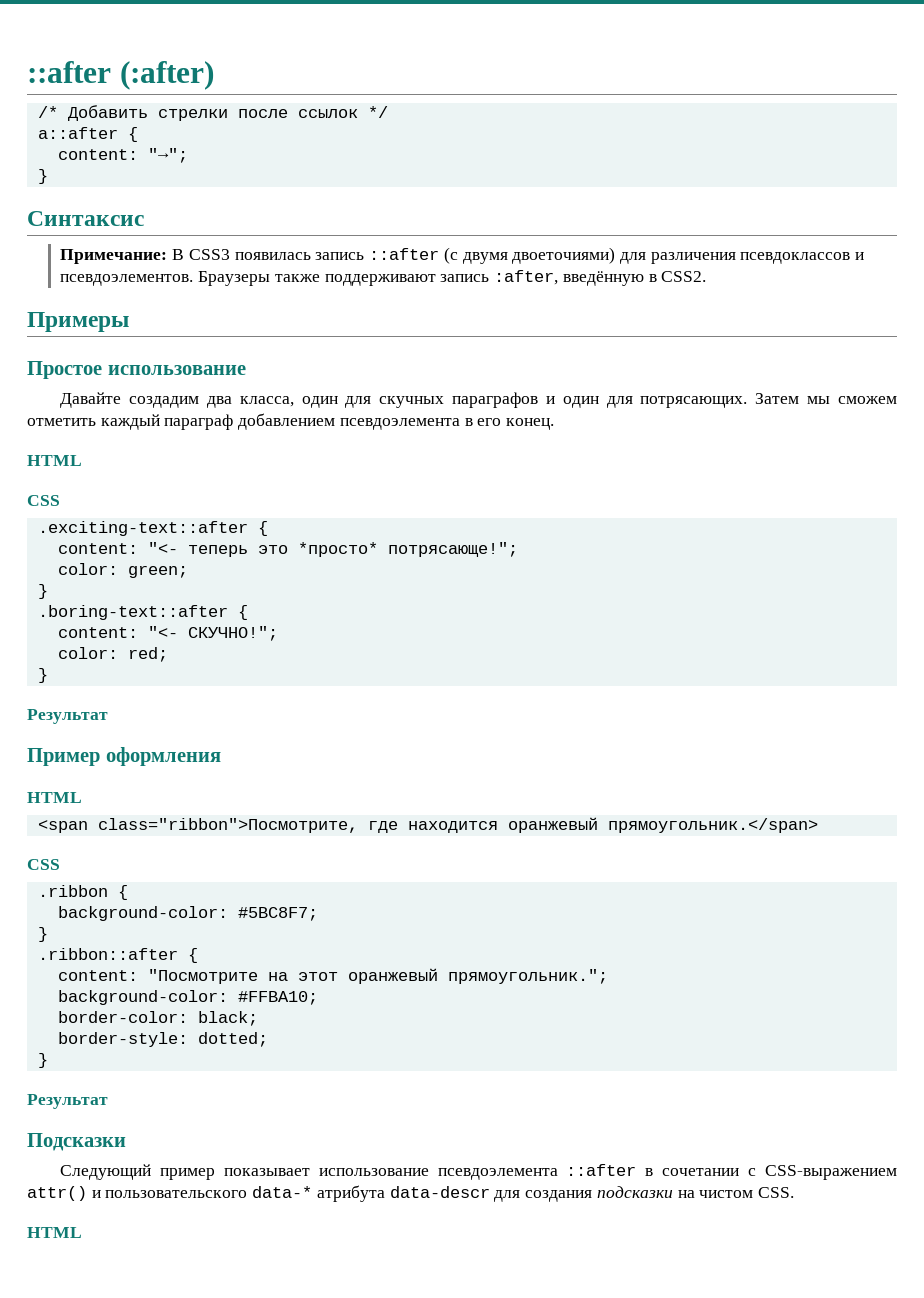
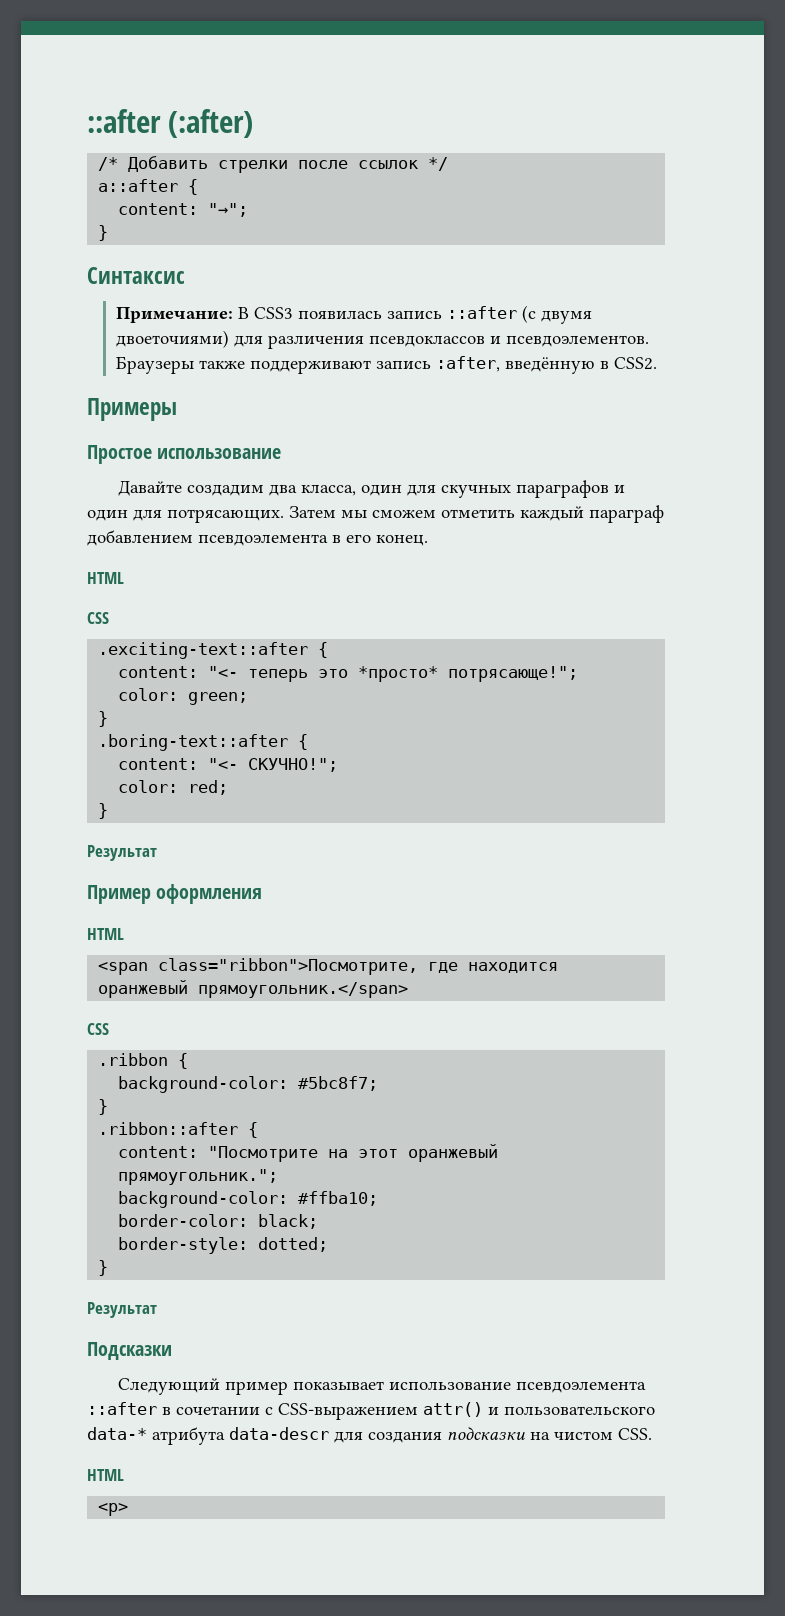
[237,907,318,921] #5BC8F7; -> [298,1076,379,1091] #5bc8f7;
[237,991,318,1005] #FFBA10; -> [298,1191,379,1206] #ffba10;
(82, 1232) none -> [98,1503,129,1516] // <p>

